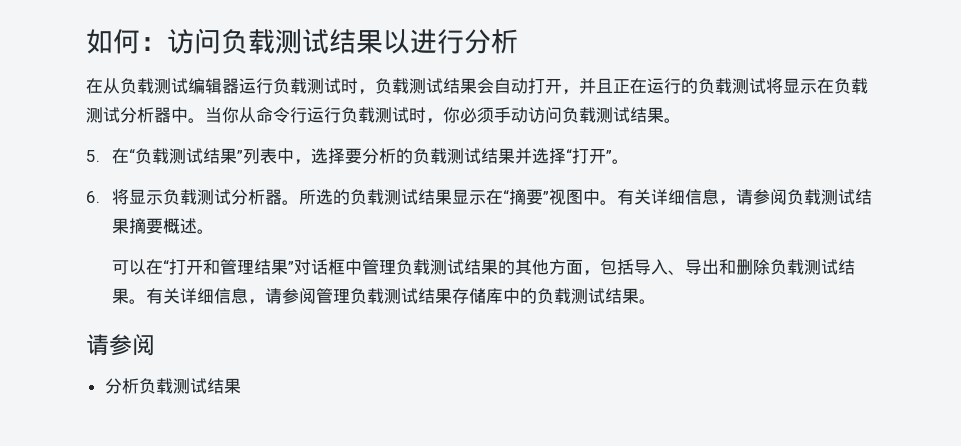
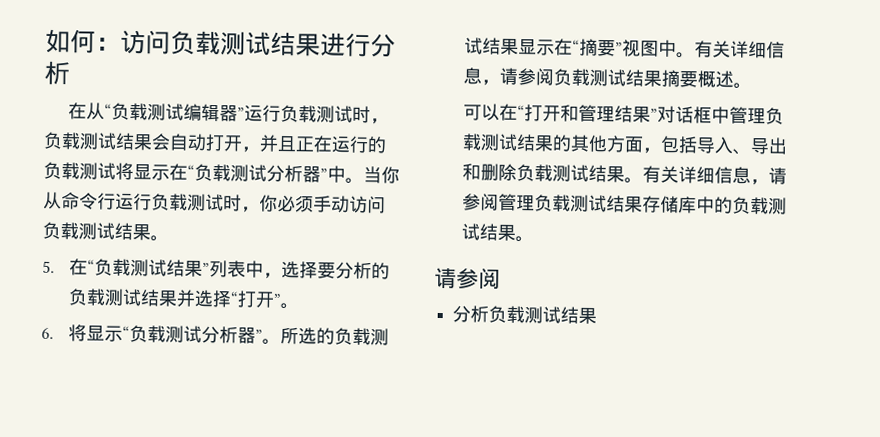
[383,29,410,54] 以 -> (321, 45) none
(120, 86) none -> [104,103,113,118] “
(239, 86) none -> [237,107,246,120] ”
[834,78,868,94] [86,107,171,123] 负载测试分析器 -> [187,163,328,183] “负载测试分析器”
[163,189,283,205] 负载测试分析器 -> [121,324,263,344] “负载测试分析器”

